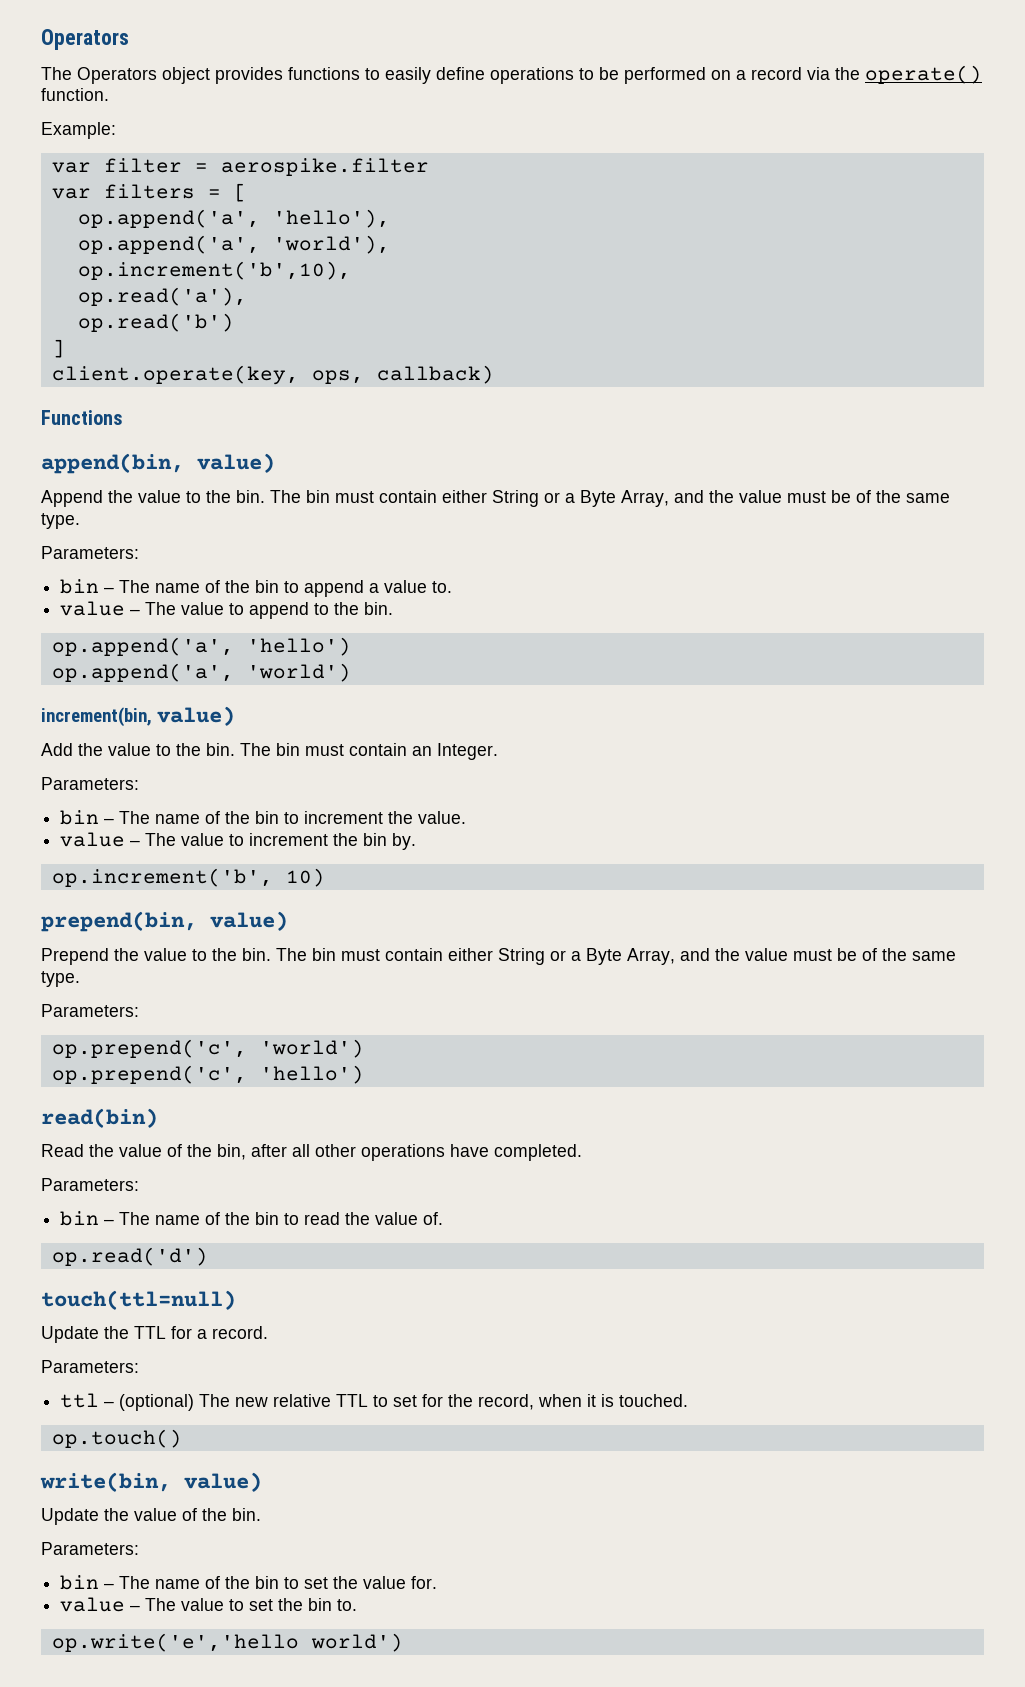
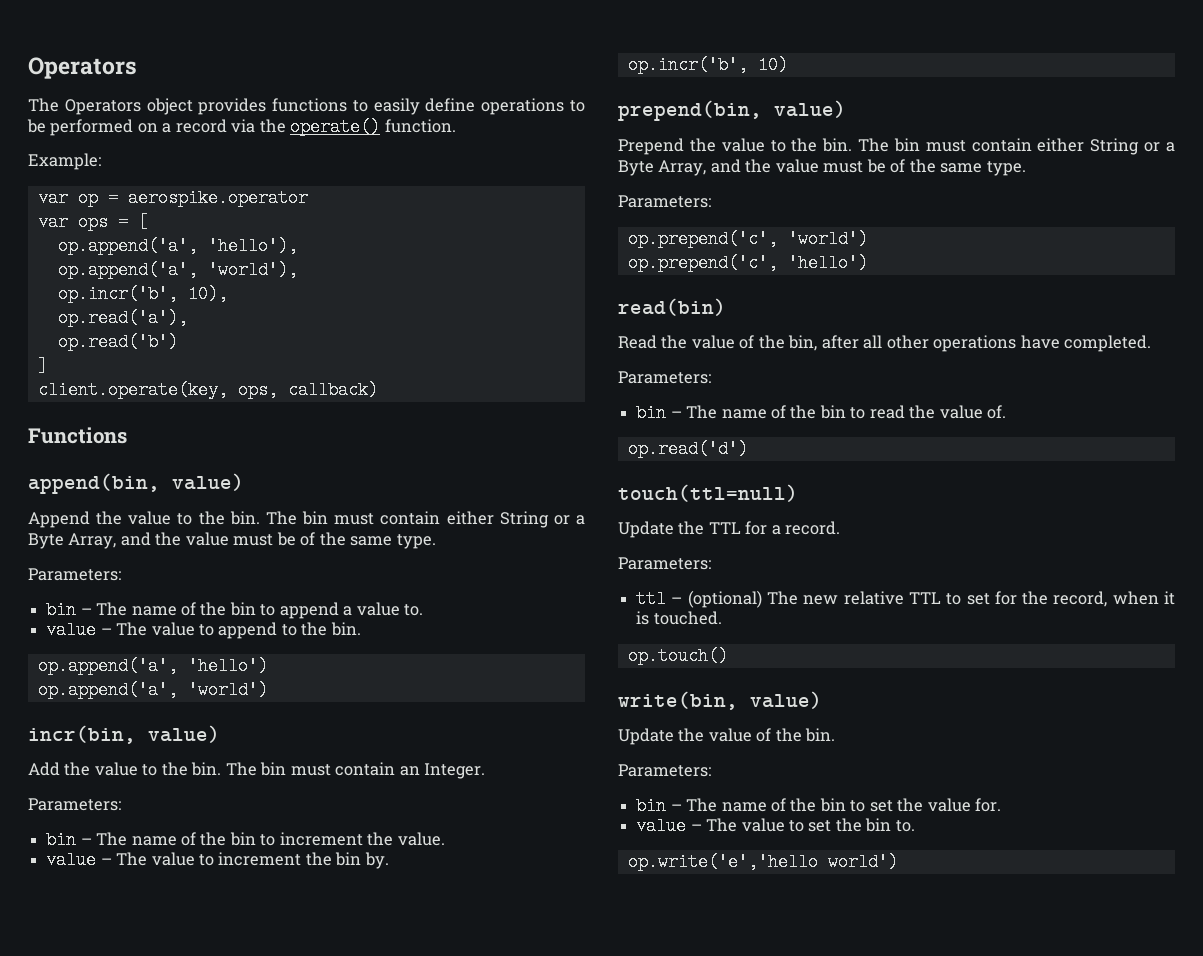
[103,158,429,176] [51,184,195,199] filter = aerospike.filter // var filters -> [77,189,308,207] [37,213,108,231] op = aerospike.operator // var ops
[77,261,351,280] op.increment('b',10), -> [57,285,228,303] op.incr('b', 10),
[41,707,152,727] increment(bin, -> [28,725,136,744] incr(bin,
[51,868,273,887] op.increment('b', -> [627,56,748,74] op.incr('b',

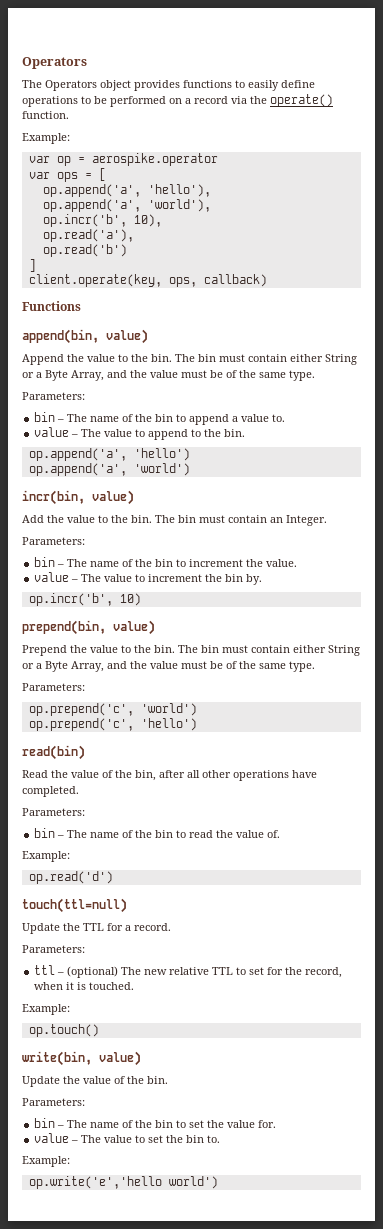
(1007, 412) none -> [22,851,70,862] // Example:
(722, 618) none -> [22,1004,70,1015] // Example:
(915, 826) none -> [22,1156,70,1167] // Example:

